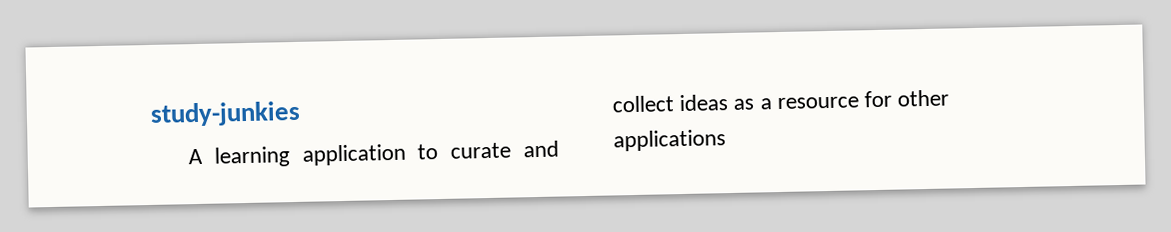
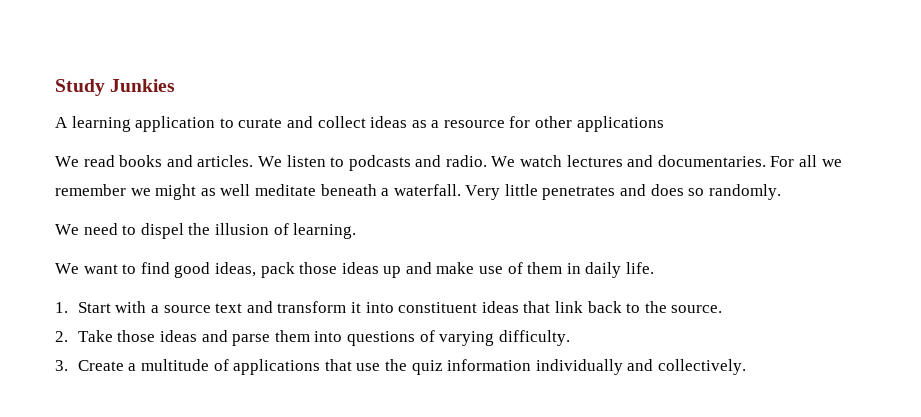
[150,100,301,127] study-junkies -> [55,79,176,96] Study Junkies
(726, 140) none -> [55,155,842,171] [55,184,781,200] [55,223,357,239] [55,262,655,278] [55,301,723,313] [55,330,570,346] [55,359,746,375] // We read books and articles. We listen to podcasts and radio. We watch lectures and documentaries. For all we remember we might as well meditate beneath a waterfall. Very little penetrates and does so randomly. // We need to dispel the illusion of learning. // We want to find good ideas, pack those ideas up and make use of them in daily life. // 1. Start with a source text and transform it into constituent ideas that link back to the source. // 2. Take those ideas and parse them into questions of varying difficulty. // 3. Create a multitude of applications that use the quiz information individually and collectively.

